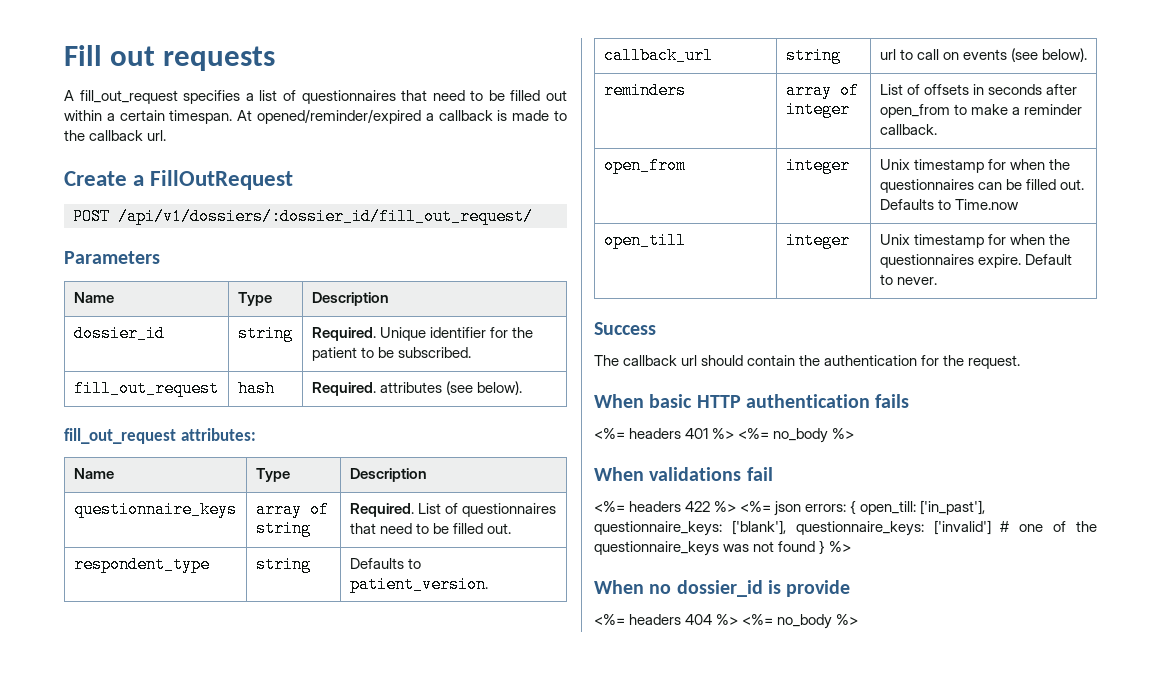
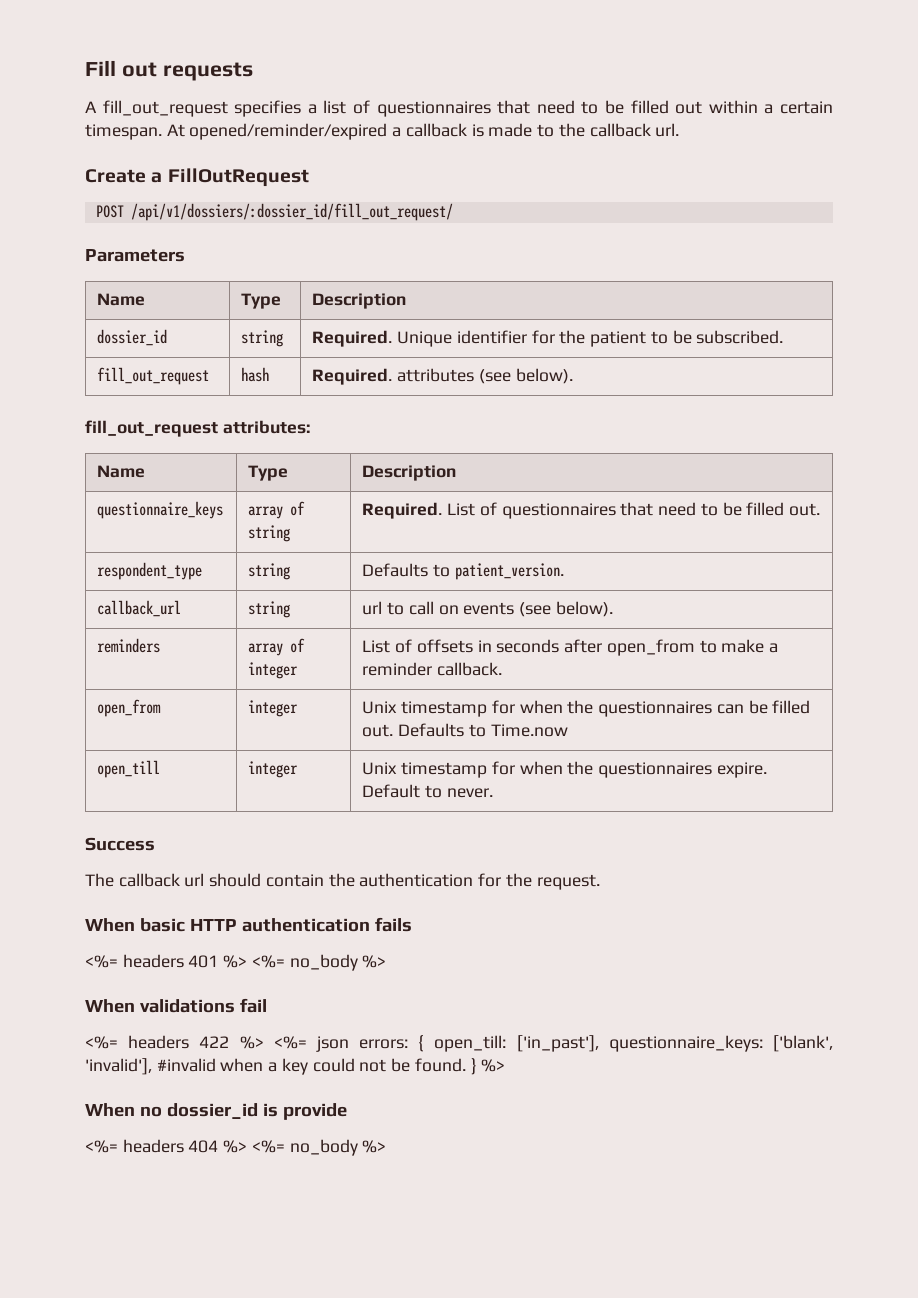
[731,520,1097,536] [594,541,816,556] ['blank'], questionnaire_keys: ['invalid'] # one of the questionnaire_keys was not found -> [773,1035,833,1052] [85,1058,466,1075] ['blank', 'invalid'], #invalid when a key could not be found.

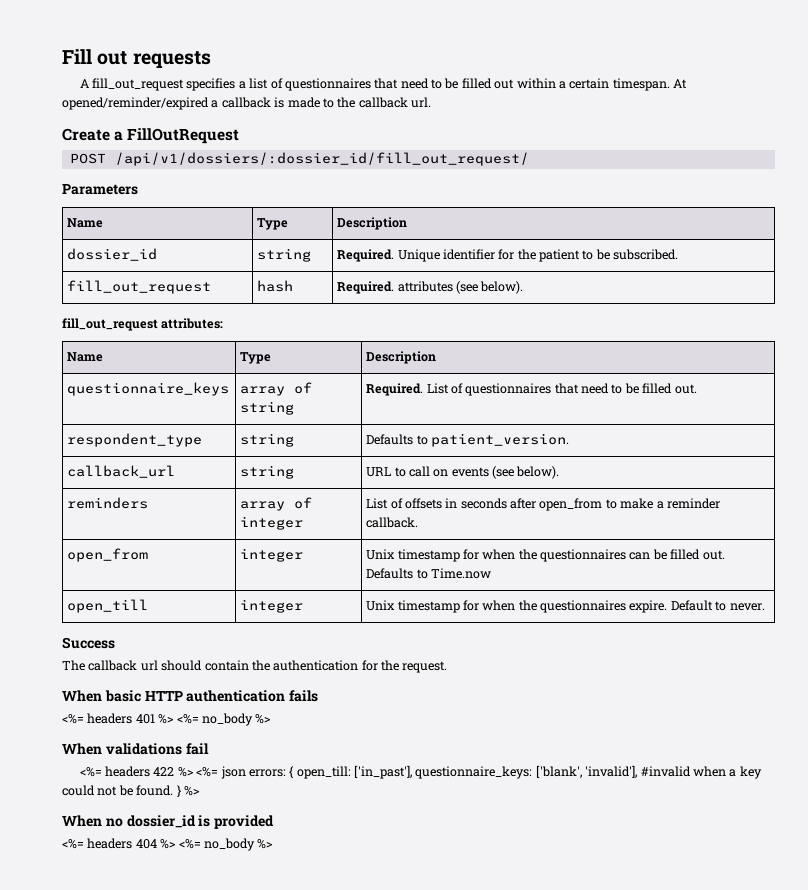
[362,601,383,615] url -> [366,467,392,477] URL
[282,1103,347,1120] provide -> [214,815,275,829] provided

